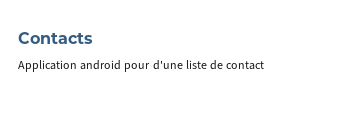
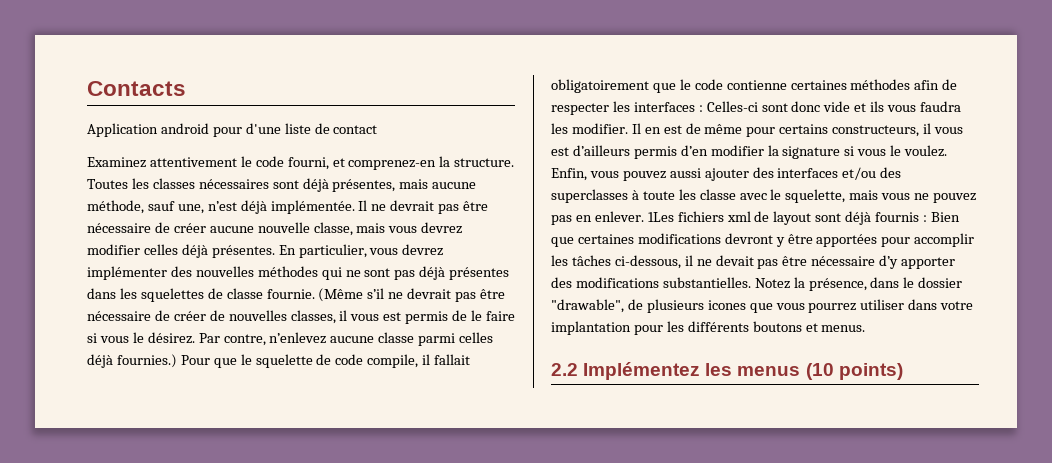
(265, 65) none -> [87,156,515,170] [87,178,477,192] [87,200,489,214] [87,222,463,236] [87,244,444,258] [87,266,510,280] [87,288,506,302] [87,310,515,324] [87,332,494,346] [87,354,471,368] [551,79,958,93] [551,101,962,115] [551,123,964,137] [551,145,948,159] [551,167,902,181] [551,189,977,203] [551,211,960,225] [551,233,975,247] [551,255,956,269] [551,277,963,291] [551,299,974,313] [551,321,866,335] [551,362,903,380] // Examinez attentivement le code fourni, et comprenez-en la structure. Toutes les classes nécessaires sont déjà présentes, mais aucune méthode, sauf une, n’est déjà implémentée. Il ne devrait pas être nécessaire de créer aucune nouvelle classe, mais vous devrez modifier celles déjà présentes. En particulier, vous devrez implémenter des nouvelles méthodes qui ne sont pas déjà présentes dans les squelettes de classe fournie. (Même s’il ne devrait pas être nécessaire de créer de nouvelles classes, il vous est permis de le faire si vous le désirez. Par contre, n’enlevez aucune classe parmi celles déjà fournies.) Pour que le squelette de code compile, il fallait obligatoirement que le code contienne certaines méthodes afin de respecter les interfaces : Celles-ci sont donc vide et ils vous faudra les modifier. Il en est de même pour certains constructeurs, il vous est d’ailleurs permis d’en modifier la signature si vous le voulez. Enfin, vous pouvez aussi ajouter des interfaces et/ou des superclasses à toute les classe avec le squelette, mais vous ne pouvez pas en enlever. 1Les fichiers xml de layout sont déjà fournis : Bien que certaines modifications devront y être apportées pour accomplir les tâches ci-dessous, il ne devait pas être nécessaire d’y apporter des modifications substantielles. Notez la présence, dans le dossier "drawable", de plusieurs icones que vous pourrez utiliser dans votre implantation pour les différents boutons et menus. // 2.2 Implémentez les menus (10 points)

